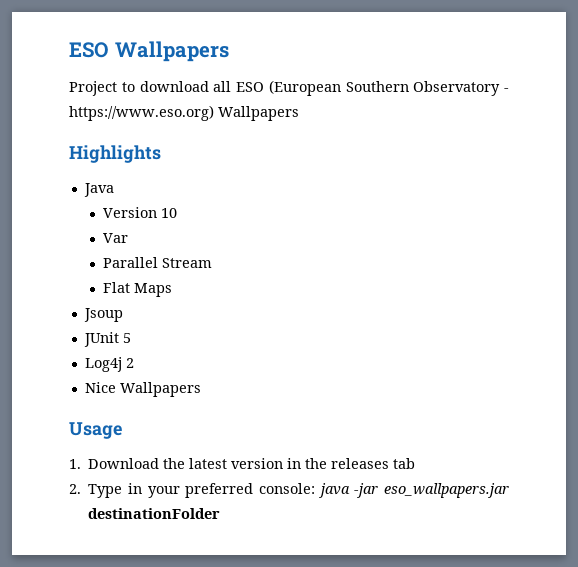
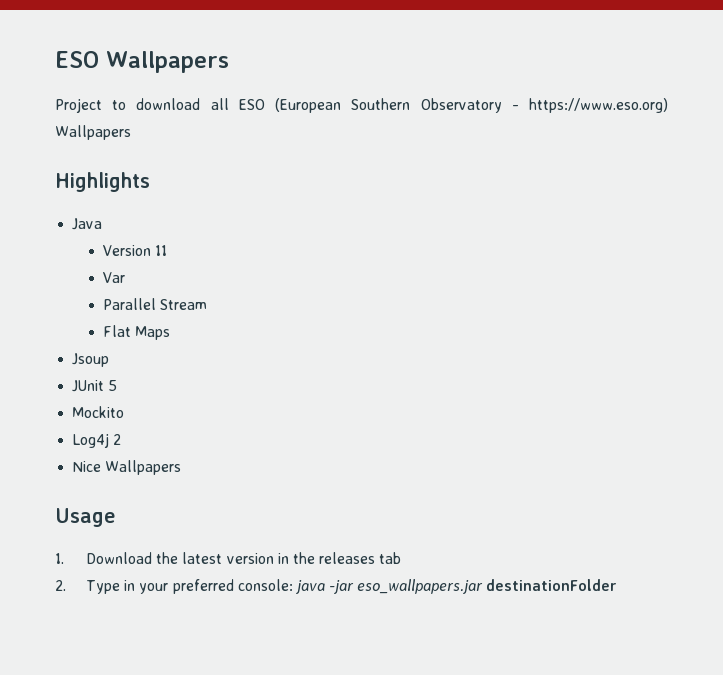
[161,208,178,218] 10 -> [155,245,168,256] 11
(131, 338) none -> [72,406,125,418] // Mockito

